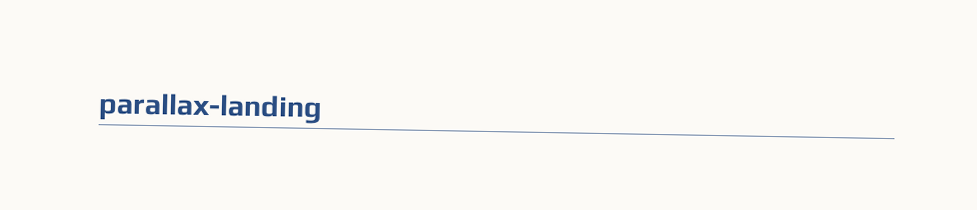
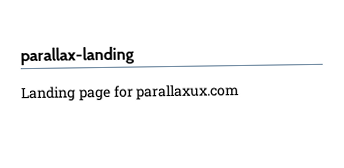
(323, 108) none -> [21,84,241,102] // Landing page for parallaxux.com

